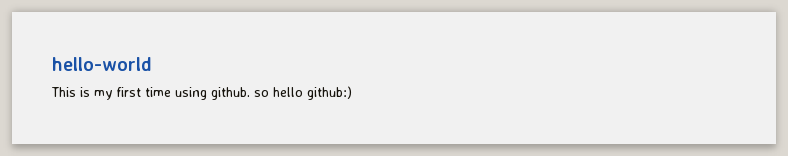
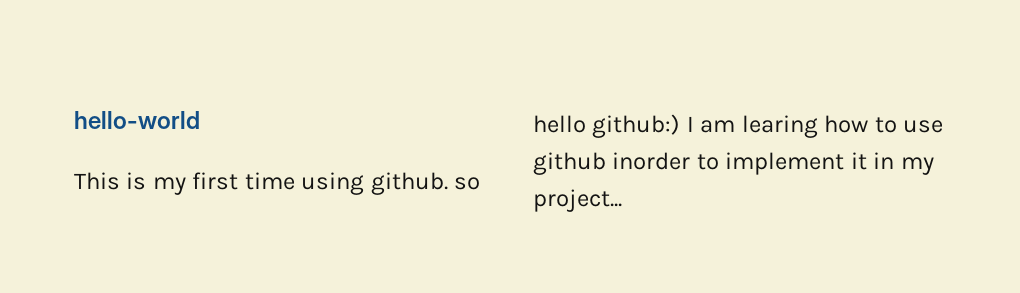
(352, 93) none -> [686,115,944,138] [533,152,934,175] [533,189,622,212] I am learing how to use github inorder to implement it in my project...

